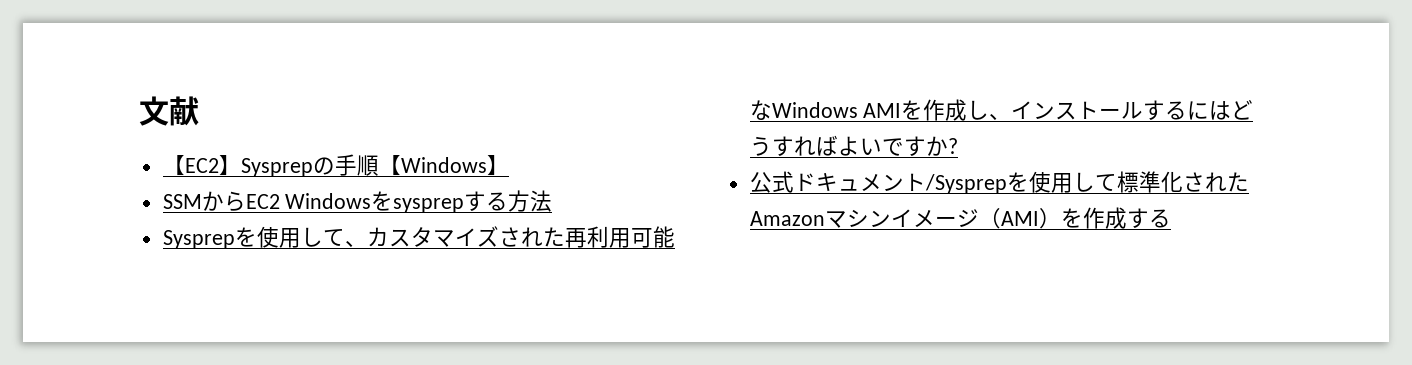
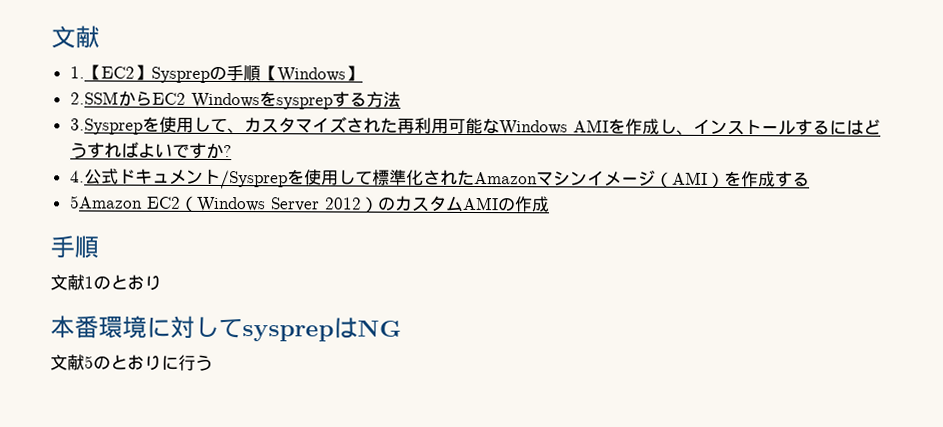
(199, 111) none -> [69,66,85,79] 1.
[162,194,202,209] SSM -> [69,91,119,105] 2.SSM
[162,230,235,249] Sysprep -> [69,118,143,135] 3.Sysprep
(958, 146) none -> [69,170,85,183] 4.
(1171, 218) none -> [69,195,550,213] [50,235,99,259] [50,274,162,291] [50,315,402,342] [50,354,213,371] // 5Amazon EC2（Windows Server 2012）のカスタムAMIの作成 // 手順 // 文献1のとおり // 本番環境に対してsysprepはNG // 文献5のとおりに行う

